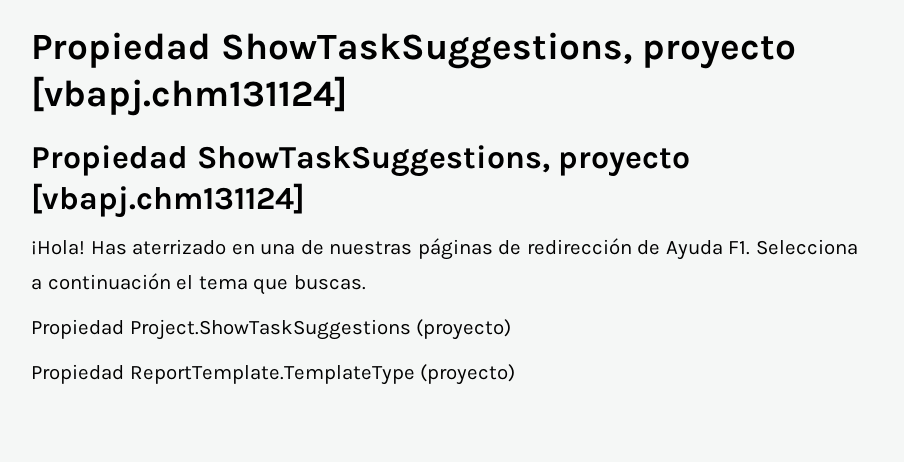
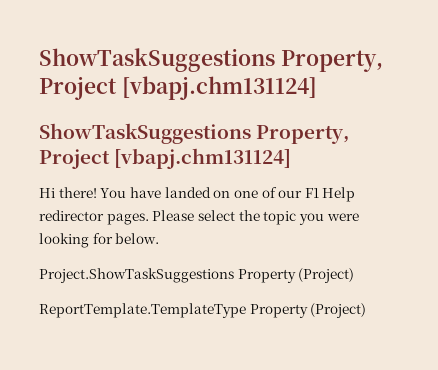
[31,32,796,69] [31,76,347,116] [31,145,691,177] [31,183,305,218] [31,238,858,260] [31,273,366,295] [31,319,512,340] [31,364,516,385] Propiedad ShowTaskSuggestions, proyecto [vbapj.chm131124] // Propiedad ShowTaskSuggestions, proyecto [vbapj.chm131124] // ¡Hola! Has aterrizado en una de nuestras páginas de redirección de Ayuda F1. Selecciona a continuación el tema que buscas. // Propiedad Project.ShowTaskSuggestions (proyecto) // Propiedad ReportTemplate.TemplateType (proyecto) -> [39,48,383,72] [39,76,317,100] [39,123,350,144] [39,148,292,169] [39,187,356,202] [39,210,359,225] [39,233,160,248] [39,268,355,283] [39,303,367,318] ShowTaskSuggestions Property, Project [vbapj.chm131124] // ShowTaskSuggestions Property, Project [vbapj.chm131124] // Hi there! You have landed on one of our F1 Help redirector pages. Please select the topic you were looking for below. // Project.ShowTaskSuggestions Property (Project) // ReportTemplate.TemplateType Property (Project)

